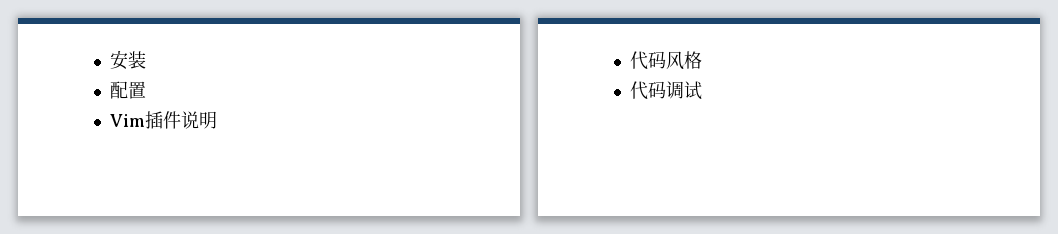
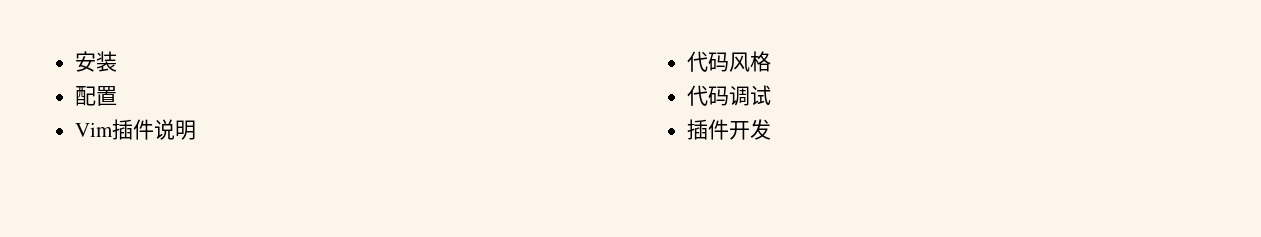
(702, 90) none -> [687,119,772,140] // 插件开发

